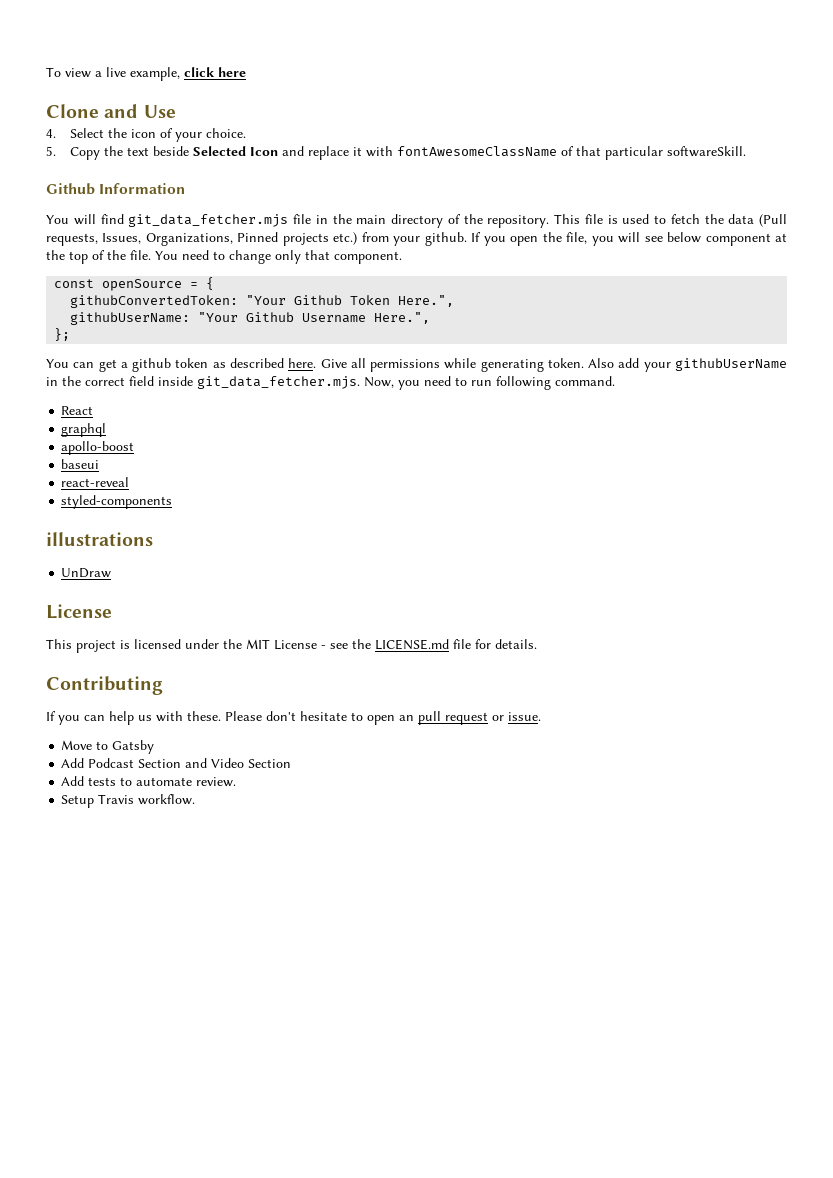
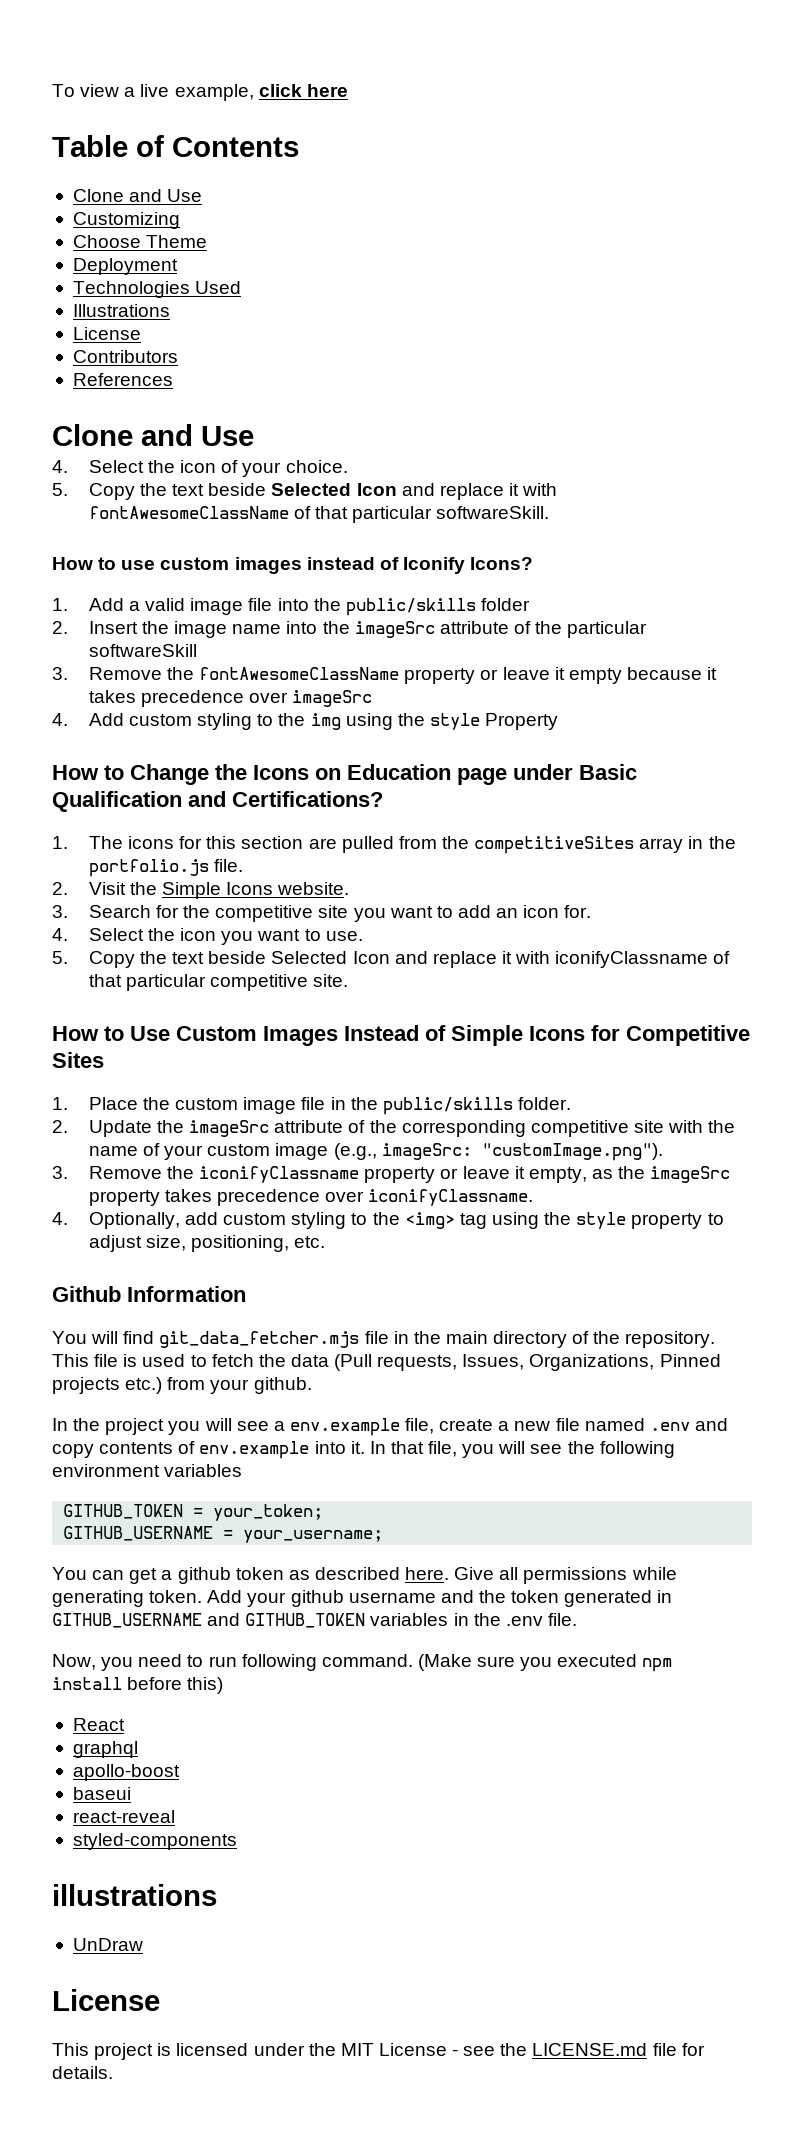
(246, 72) none -> [52,135,299,157] [72,189,203,202] [72,212,180,229] [72,235,208,248] [72,258,178,275] [72,281,242,298] [72,304,170,317] [72,327,141,340] [72,350,178,363] [72,373,173,386] // Table of Contents // Clone and Use // Customizing // Choose Theme // Deployment // Technologies Used // Illustrations // License // Contributors // References
(746, 151) none -> [52,557,534,574] [52,598,530,616] [52,621,648,638] [88,644,197,657] [52,667,718,684] [88,690,373,707] [52,713,559,730] [52,764,637,785] [52,791,383,812] [52,836,736,854] [88,859,244,877] [52,882,350,899] [52,905,592,922] [52,928,363,945] [52,951,731,968] [88,974,349,991] [52,1025,750,1046] [52,1052,104,1068] [52,1097,571,1115] [52,1120,736,1137] [88,1143,663,1161] [52,1166,731,1183] [88,1189,534,1206] [52,1212,724,1229] [88,1235,326,1252] // How to use custom images instead of Iconify Icons? // 1. Add a valid image file into the public/skills folder // 2. Insert the image name into the imageSrc attribute of the particular softwareSkill // 3. Remove the fontAwesomeClassName property or leave it empty because it takes precedence over imageSrc // 4. Add custom styling to the img using the style Property // How to Change the Icons on Education page under Basic Qualification and Certifications? // 1. The icons for this section are pulled from the competitiveSites array in the portfolio.js file. // 2. Visit the Simple Icons website. // 3. Search for the competitive site you want to add an icon for. // 4. Select the icon you want to use. // 5. Copy the text beside Selected Icon and replace it with iconifyClassname of that particular competitive site. // How to Use Custom Images Instead of Simple Icons for Competitive Sites // 1. Place the custom image file in the public/skills folder. // 2. Update the imageSrc attribute of the corresponding competitive site with the name of your custom image (e.g., imageSrc: "customImage.png"). // 3. Remove the iconifyClassname property or leave it empty, as the imageSrc property takes precedence over iconifyClassname. // 4. Optionally, add custom styling to the <img> tag using the style property to adjust size, positioning, etc.
[471,232,788,246] [46,250,402,264] [54,277,215,291] [70,295,455,308] [70,312,431,325] [54,328,71,341] If you open the file, you will see below component at the top of the file. You need to change only that component. // const openSource = { // githubConvertedToken: "Your Github Token Here.", // githubUserName: "Your Github Username Here.", // }; -> [52,1418,728,1436] [52,1441,675,1459] [52,1464,243,1477] [63,1504,324,1521] [63,1526,384,1543] // In the project you will see a env.example file, create a new file named .env and copy contents of env.example into it. In that file, you will see the following environment variables // GITHUB_TOKEN = your_token; // GITHUB_USERNAME = your_username;
[588,358,788,372] [46,376,360,389] Also add your githubUserName in the correct field inside git_data_fetcher.mjs. -> [207,1590,673,1607] [52,1613,577,1628] Add your github username and the token generated in GITHUB_USERNAME and GITHUB_TOKEN variables in the .env file. //
(615, 381) none -> [417,1654,673,1672] [52,1677,224,1694] (Make sure you executed npm install before this)
[46,676,163,695] [46,711,541,725] [61,740,155,754] [61,758,292,768] [61,776,237,787] [61,794,196,808] // Contributing // If you can help us with these. Please don't hesitate to open an pull request or issue. // Move to Gatsby // Add Podcast Section and Video Section // Add tests to automate review. // Setup Travis workflow. -> (113, 2072) none

